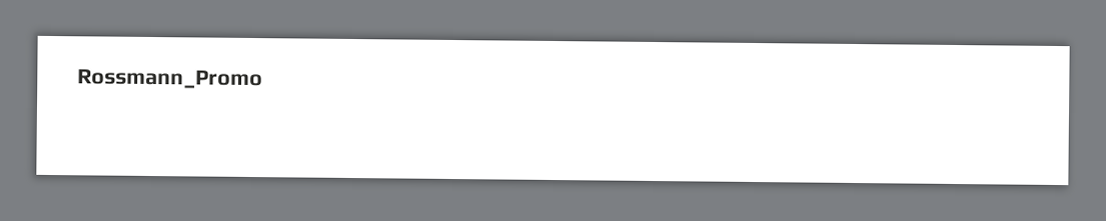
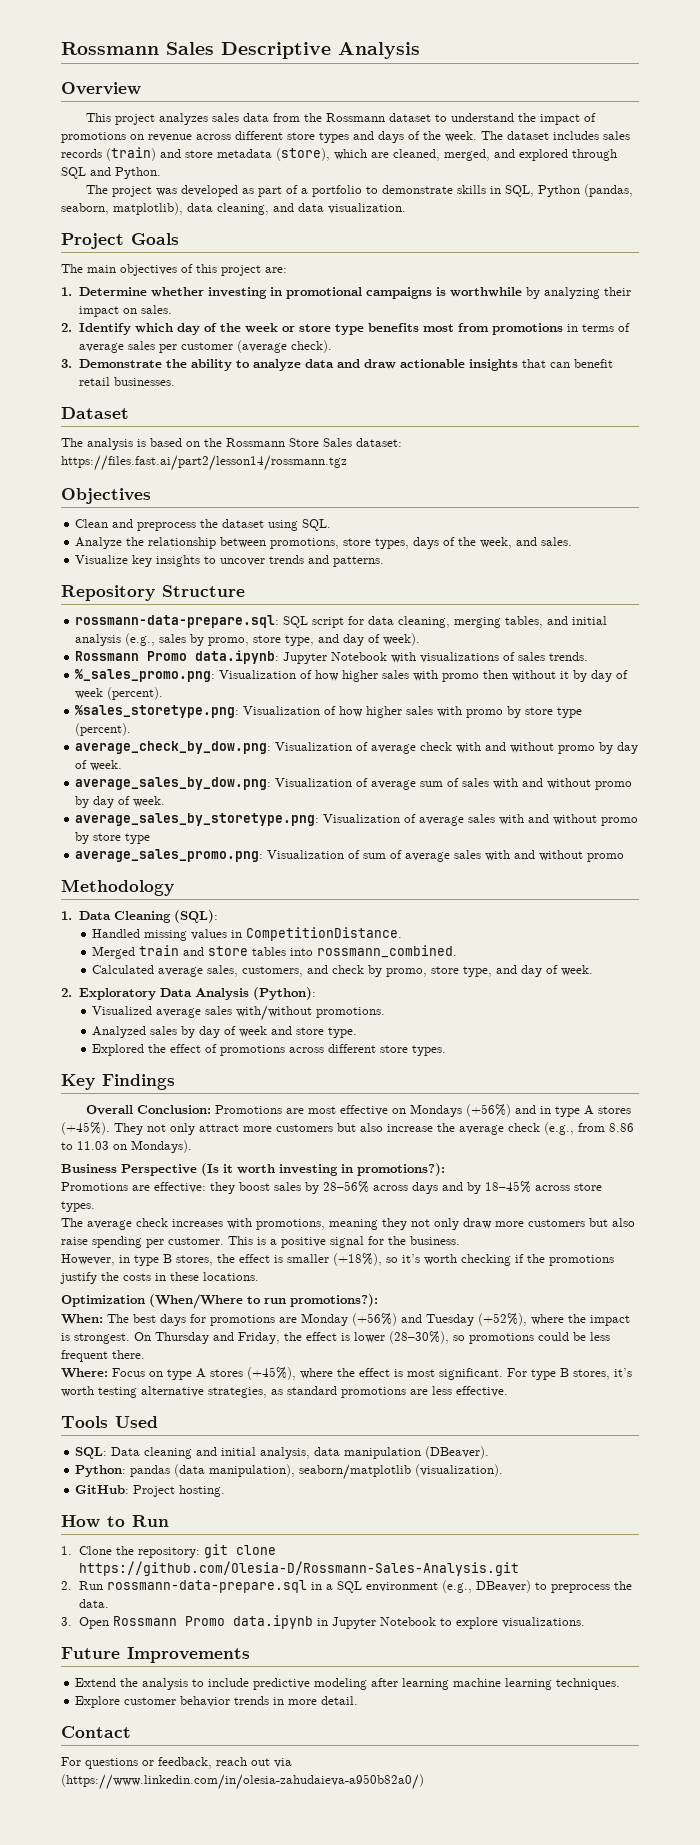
[77,69,263,90] Rossmann_Promo -> [61,42,420,59] [61,82,141,95] [86,113,597,125] [61,131,630,143] [61,147,617,161] [61,167,161,179] [86,184,634,197] [61,202,406,215] [61,233,179,249] [61,264,287,276] [61,287,631,299] [78,305,172,317] [61,323,630,335] [78,340,332,353] [61,359,613,371] [78,377,175,386] [61,407,129,419] [61,438,402,450] [61,455,347,471] [61,488,151,504] [75,519,332,531] [75,537,573,549] [75,555,385,567] [61,585,245,601] [75,615,608,628] [75,633,421,646] [75,650,589,664] [75,669,629,682] [75,687,164,700] [75,705,583,718] [75,723,132,736] [75,741,639,754] [75,760,123,771] [75,777,633,790] [75,796,166,808] [75,813,639,826] [75,832,151,844] [75,849,625,862] [61,879,174,896] [61,910,218,923] [92,927,403,941] [92,945,458,959] [92,965,594,977] [61,987,316,1000] [92,1005,386,1021] [92,1026,358,1038] [92,1044,447,1056] [61,1074,175,1090] [86,1104,632,1117] [61,1122,634,1135] [61,1140,192,1153] [61,1163,445,1176] [61,1181,602,1194] [61,1201,95,1212] [61,1218,635,1230] [61,1236,460,1248] [61,1253,614,1266] [60,1272,259,1284] [61,1294,378,1309] [61,1313,630,1326] [61,1331,610,1344] [61,1350,145,1362] [61,1367,632,1380] [61,1386,508,1398] [61,1416,158,1428] [75,1446,490,1459] [75,1464,504,1480] [75,1485,226,1497] [61,1515,169,1528] [61,1544,276,1558] [78,1561,519,1576] [61,1580,632,1593] [78,1599,109,1608] [61,1615,585,1629] [61,1647,250,1663] [75,1678,621,1690] [75,1696,359,1708] [61,1726,131,1738] [61,1757,292,1769] [61,1774,424,1790] Rossmann Sales Descriptive Analysis // Overview // This project analyzes sales data from the Rossmann dataset to understand the impact of promotions on revenue across different store types and days of the week. The dataset includes sales records (train) and store metadata (store), which are cleaned, merged, and explored through SQL and Python. // The project was developed as part of a portfolio to demonstrate skills in SQL, Python (pandas, seaborn, matplotlib), data cleaning, and data visualization. // Project Goals // The main objectives of this project are: // 1. Determine whether investing in promotional campaigns is worthwhile by analyzing their impact on sales. // 2. Identify which day of the week or store type benefits most from promotions in terms of average sales per customer (average check). // 3. Demonstrate the ability to analyze data and draw actionable insights that can benefit retail businesses. // Dataset // The analysis is based on the Rossmann Store Sales dataset: https://files.fast.ai/part2/lesson14/rossmann.tgz // Objectives // Clean and preprocess the dataset using SQL. // Analyze the relationship between promotions, store types, days of the week, and sales. // Visualize key insights to uncover trends and patterns. // Repository Structure // rossmann-data-prepare.sql: SQL script for data cleaning, merging tables, and initial analysis (e.g., sales by promo, store type, and day of week). // Rossmann Promo data.ipynb: Jupyter Notebook with visualizations of sales trends. // %_sales_promo.png: Visualization of how higher sales with promo then without it by day of week (percent). // %sales_storetype.png: Visualization of how higher sales with promo by store type (percent). // average_check_by_dow.png: Visualization of average check with and without promo by day of week. // average_sales_by_dow.png: Visualization of average sum of sales with and without promo by day of week. // average_sales_by_storetype.png: Visualization of average sales with and without promo by store type // average_sales_promo.png: Visualization of sum of average sales with and without promo // Methodology // 1. Data Cleaning (SQL): // Handled missing values in CompetitionDistance. // Merged train and store tables into rossmann_combined. // Calculated average sales, customers, and check by promo, store type, and day of week. // 2. Exploratory Data Analysis (Python): // Visualized average sales with/without promotions. // Analyzed sales by day of week and store type. // Explored the effect of promotions across different store types. // Key Findings // Overall Conclusion: Promotions are most effective on Mondays (+56%) and in type A stores (+45%). They not only attract more customers but also increase the average check (e.g., from 8.86 to 11.03 on Mondays). // Business Perspective (Is it worth investing in promotions?): // Promotions are effective: they boost sales by 28–56% across days and by 18–45% across store types. // The average check increases with promotions, meaning they not only draw more customers but also raise spending per customer. This is a positive signal for the business. // However, in type B stores, the effect is smaller (+18%), so it’s worth checking if the promotions justify the costs in these locations. // Optimization (When/Where to run promotions?): // When: The best days for promotions are Monday (+56%) and Tuesday (+52%), where the impact is strongest. On Thursday and Friday, the effect is lower (28–30%), so promotions could be less frequent there. // Where: Focus on type A stores (+45%), where the effect is most significant. For type B stores, it’s worth testing alternative strategies, as standard promotions are less effective. // Tools Used // SQL: Data cleaning and initial analysis, data manipulation (DBeaver). // Python: pandas (data manipulation), seaborn/matplotlib (visualization). // GitHub: Project hosting. // How to Run // 1. Clone the repository: git clone https://github.com/Olesia-D/Rossmann-Sales-Analysis.git // 2. Run rossmann-data-prepare.sql in a SQL environment (e.g., DBeaver) to preprocess the data. // 3. Open Rossmann Promo data.ipynb in Jupyter Notebook to explore visualizations. // Future Improvements // Extend the analysis to include predictive modeling after learning machine learning techniques. // Explore customer behavior trends in more detail. // Contact // For questions or feedback, reach out via (https://www.linkedin.com/in/olesia-zahudaieva-a950b82a0/)

